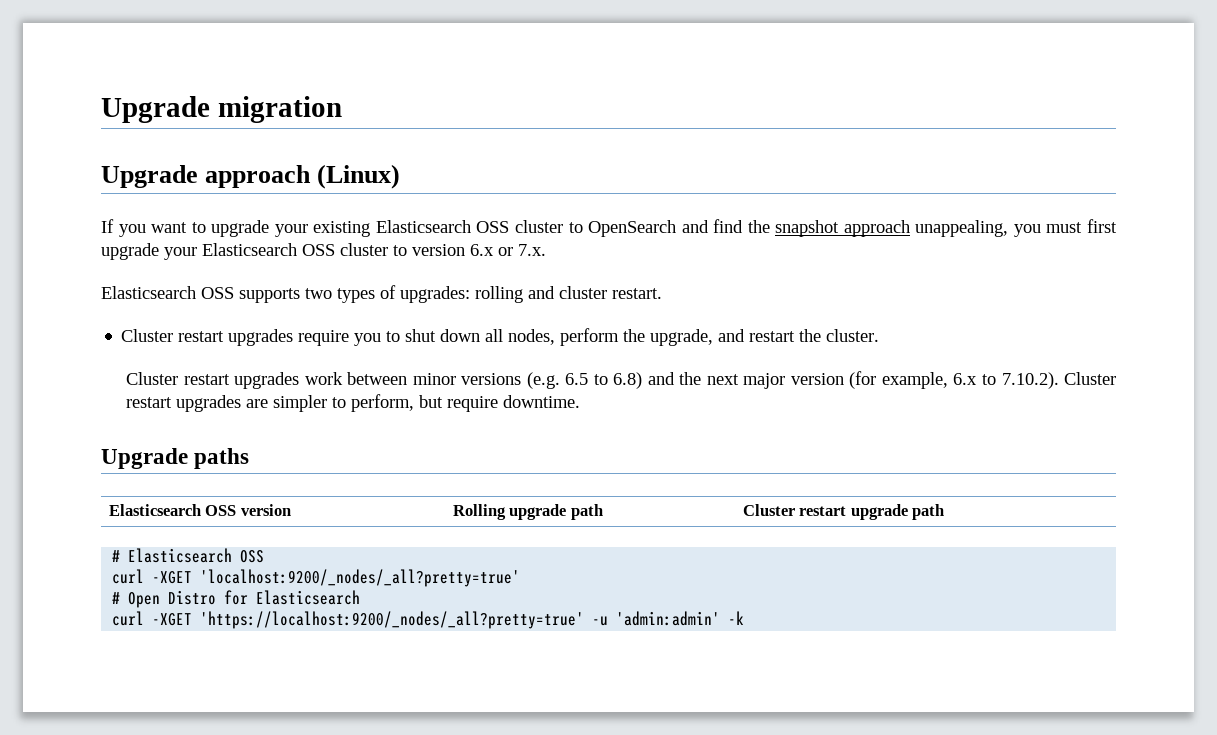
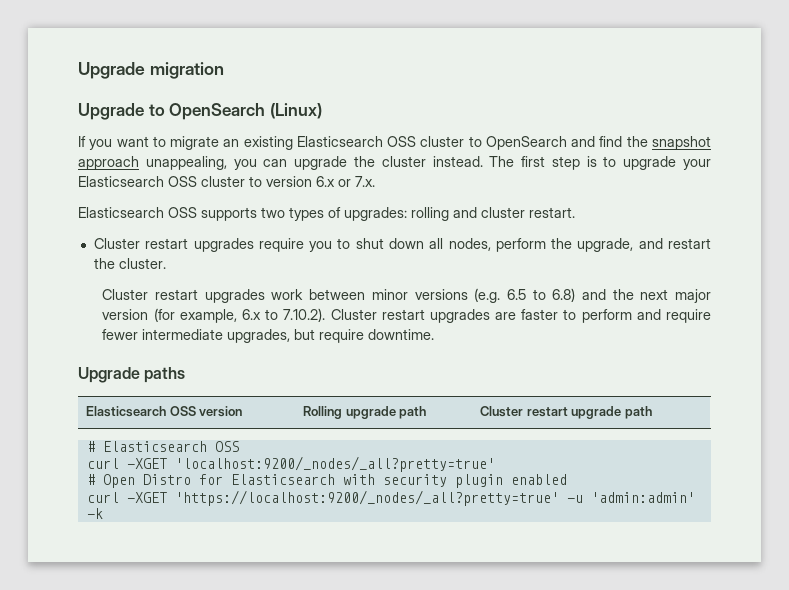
[205,165,312,188] approach -> [148,103,266,120] to OpenSearch
[211,220,308,237] upgrade your -> [170,136,240,150] migrate an
[1046,219,1117,233] must first -> [263,156,617,170] can upgrade the cluster instead. The first step is to
[273,394,415,412] simpler to perform, -> [521,309,711,323] [102,329,291,343] faster to perform and require fewer intermediate upgrades,
(361, 597) none -> [342,474,567,488] with security plugin enabled

